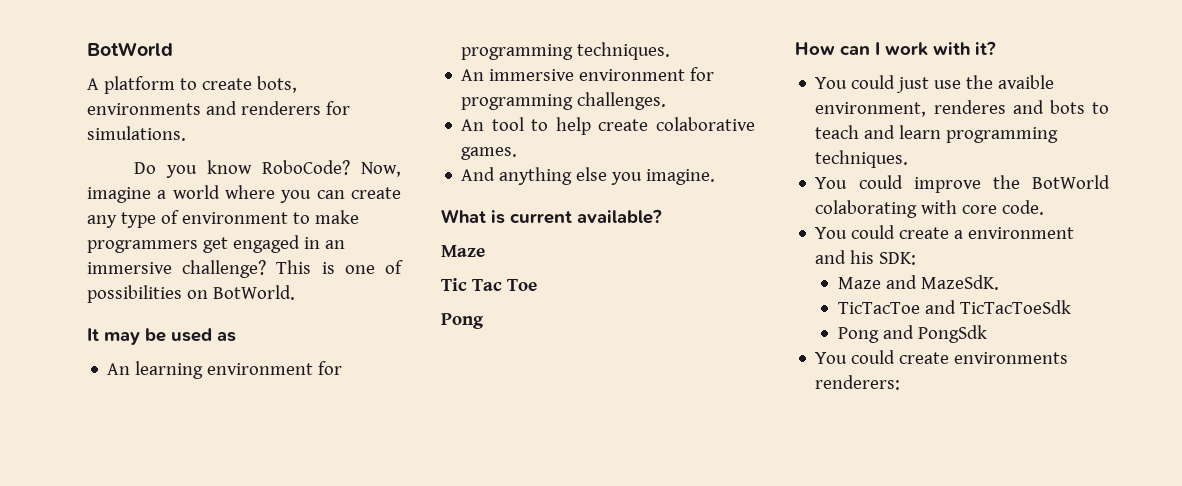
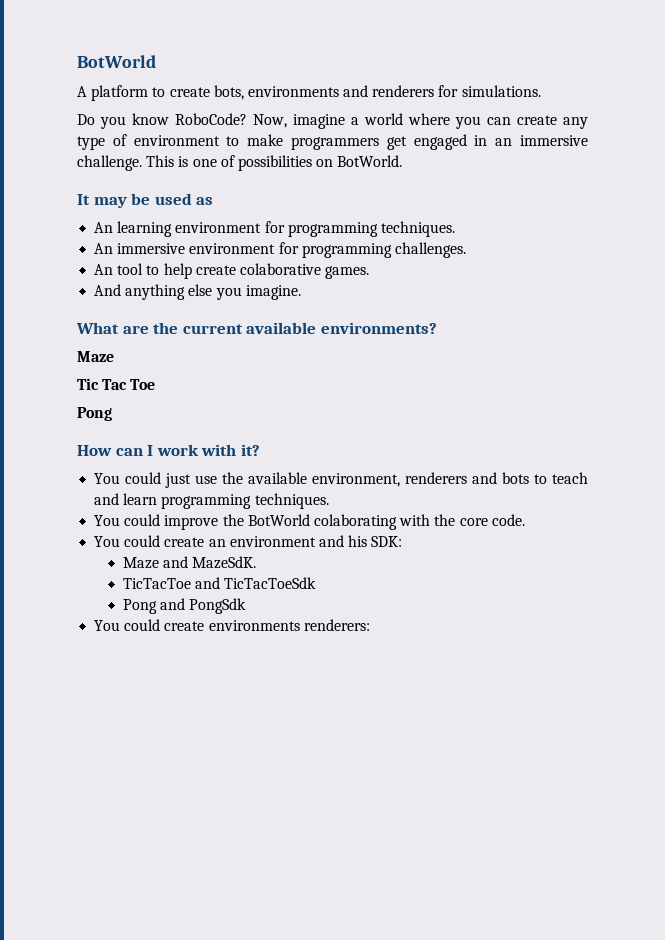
[182,260,267,278] challenge? -> [77,155,142,171] challenge.
[491,209,662,224] is current available? -> [122,322,437,334] are the current available environments?
[998,75,1055,89] [815,100,1006,117] avaible environment, renderes -> [248,472,468,487] available environment, renderers
(958, 207) none -> [434,514,456,526] the
[954,230,964,239] a -> [208,539,226,547] an

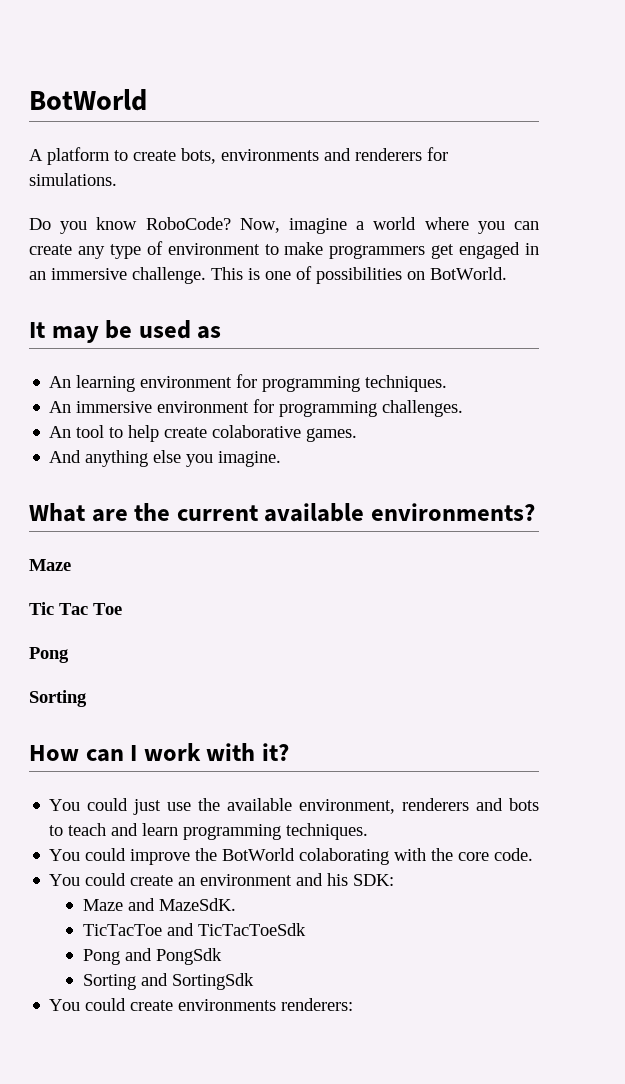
(112, 414) none -> [29,690,87,707] // Sorting
(247, 606) none -> [82,973,254,990] // Sorting and SortingSdk

